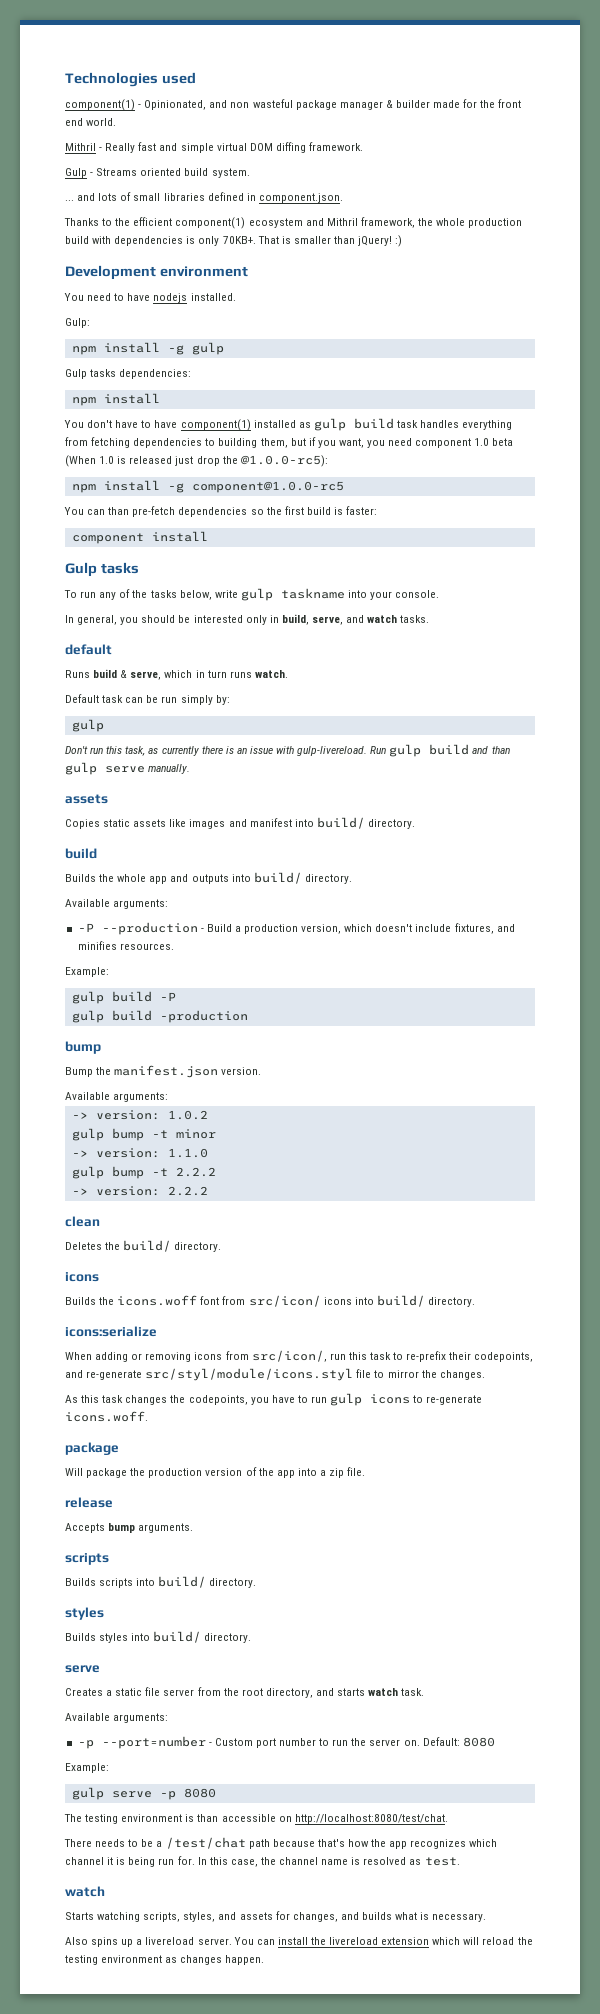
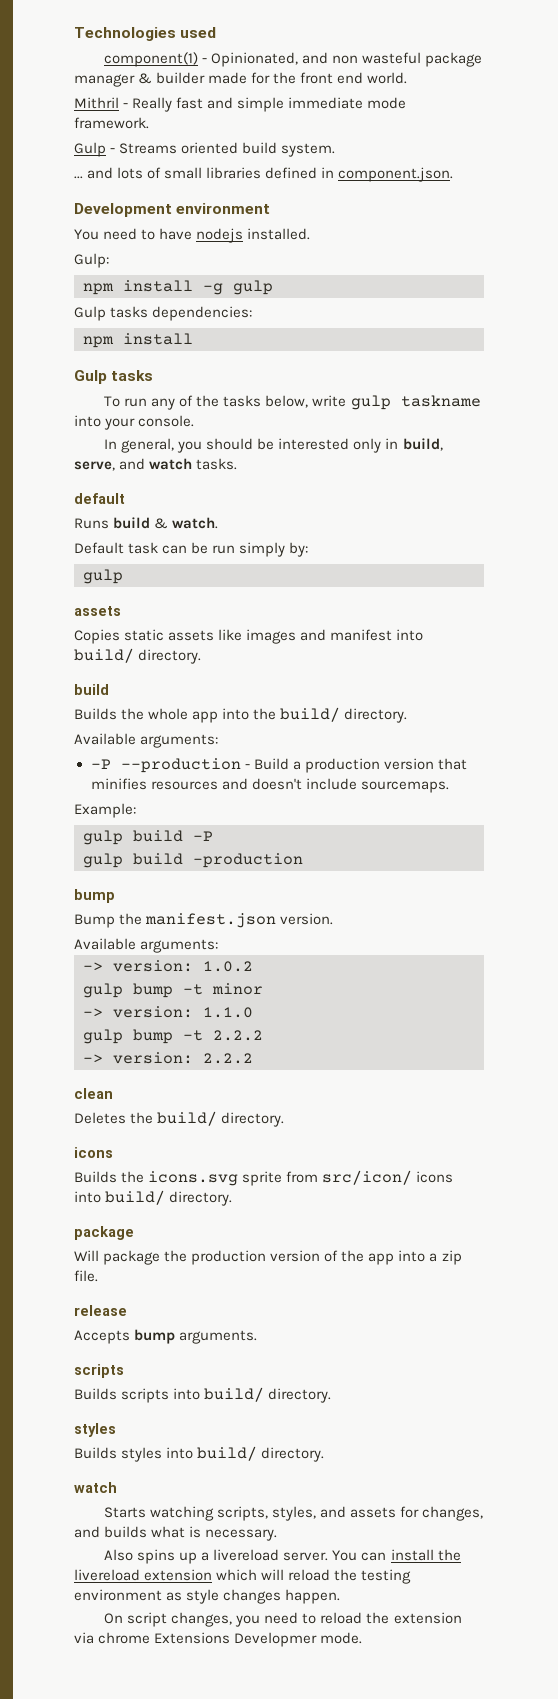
[216,142,306,153] virtual DOM diffing -> [288,97,407,109] immediate mode
[64,217,523,229] [65,235,403,247] // Thanks to the efficient component(1) ecosystem and Mithril framework, the whole production build with dependencies is only 70KB+. That is smaller than jQuery! :) -> (454, 174) none
[64,418,513,431] [65,437,514,448] [65,455,328,467] [71,480,344,493] [64,506,378,517] [71,531,208,544] // You don't have to have component(1) installed as gulp build task handles everything from fetching dependencies to building them, but if you want, you need component 1.0 beta (When 1.0 is released just drop the @1.0.0-rc5): // npm install -g component@1.0.0-rc5 // You can than pre-fetch dependencies so the first build is faster: // component install -> (193, 339) none
[130,670,252,680] serve, which in turn runs -> (169, 523) none
[65,744,510,757] [65,762,191,775] // Don't run this task, as currently there is an issue with gulp-livereload. Run gulp build and than gulp serve manually. -> (123, 576) none
[170,874,251,884] and outputs into -> [222,708,277,720] into the
[301,923,515,934] [77,941,174,950] version, which doesn't include fixtures, and minifies resources. -> [383,758,467,770] [90,778,449,793] version that minifies resources and doesn't include sourcemaps.
[117,1295,220,1306] icons.woff font -> [148,1171,283,1186] icons.svg sprite
[65,1326,157,1337] [65,1350,534,1362] [65,1368,485,1381] [65,1393,483,1406] [65,1411,148,1422] // icons:serialize // When adding or removing icons from src/icon/, run this task to re-prefix their codepoints, and re-generate src/styl/module/icons.styl file to mirror the changes. // As this task changes the codepoints, you have to run gulp icons to re-generate icons.woff. -> (233, 1198) none
[65,1665,100,1673] [65,1687,425,1698] [65,1713,169,1723] [77,1736,495,1749] [65,1763,109,1773] [71,1787,216,1800] [64,1814,448,1824] [64,1837,498,1849] [65,1856,460,1867] // serve // Creates a static file server from the root directory, and starts watch task. // Available arguments: // -p --port=number - Custom port number to run the server on. Default: 8080 // Example: // gulp serve -p 8080 // The testing environment is than accessible on http://localhost:8080/test/chat. // There needs to be a /test/chat path because that's how the app recognizes which channel it is being run for. In this case, the channel name is resolved as test. -> (325, 1454) none
(178, 1960) none -> [186,1589,220,1604] style
(265, 1960) none -> [104,1612,462,1627] [74,1632,363,1647] // On script changes, you need to reload the extension via chrome Extensions Developmer mode.

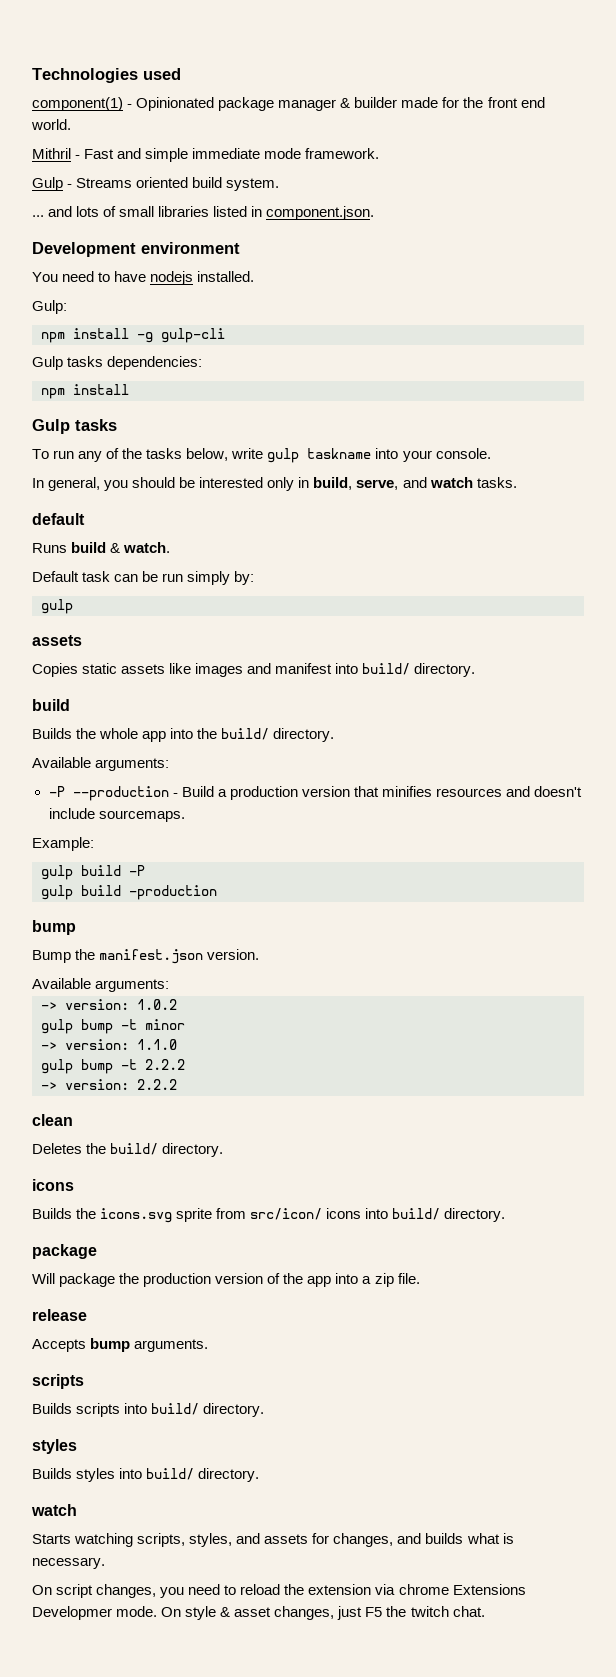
[211,52,422,67] Opinionated, and non wasteful -> [136,97,215,111] Opinionated
[132,97,204,112] Really fast -> [84,149,115,159] Fast
[265,167,318,179] defined -> [213,206,248,217] listed
[233,280,273,295] gulp -> [161,328,225,343] gulp-cli
[104,1549,461,1564] [74,1569,412,1584] [74,1589,341,1604] // Also spins up a livereload server. You can install the livereload extension which will reload the testing environment as style changes happen. -> (105, 1563) none
(363, 1638) none -> [161,1606,485,1620] On style & asset changes, just F5 the twitch chat.

